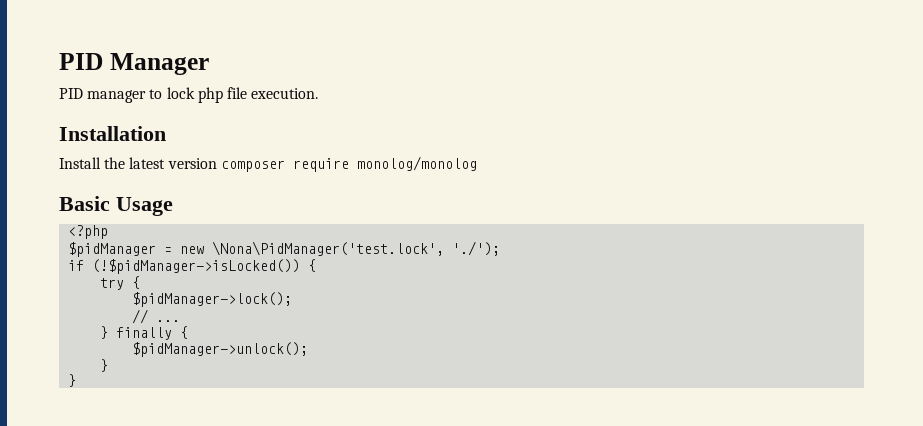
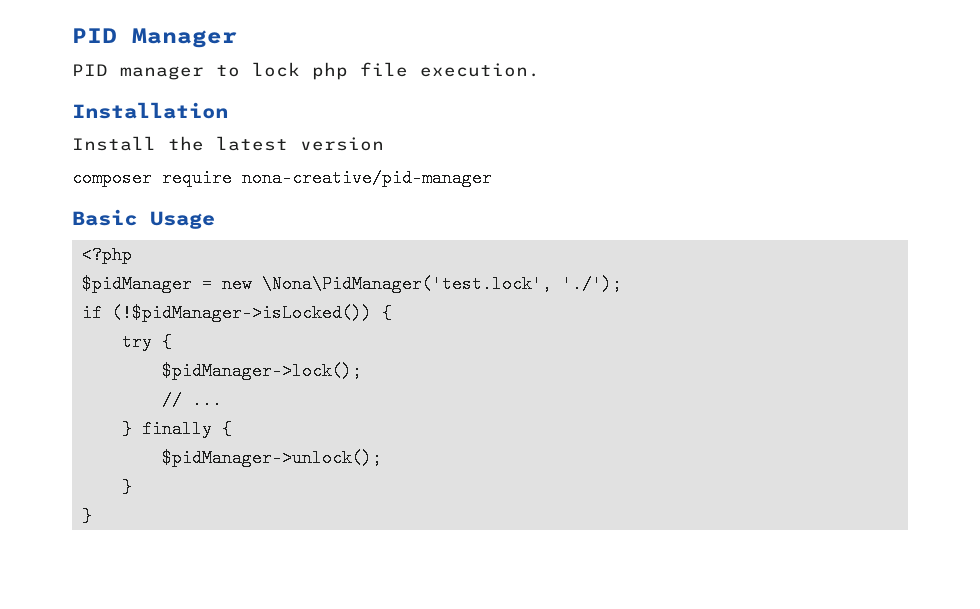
(217, 163) none -> (384, 144) //
[356,156,477,171] monolog/monolog -> [242,169,492,187] nona-creative/pid-manager

